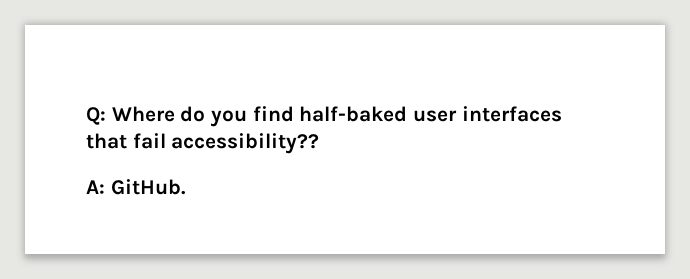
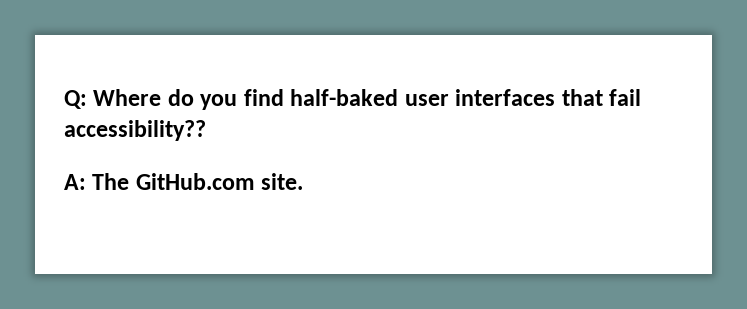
[110,179,186,195] GitHub. -> [92,173,304,190] The GitHub.com site.

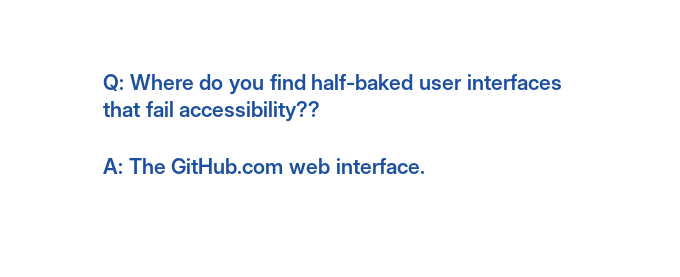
[261,173,304,190] site. -> [289,158,425,174] web interface.

